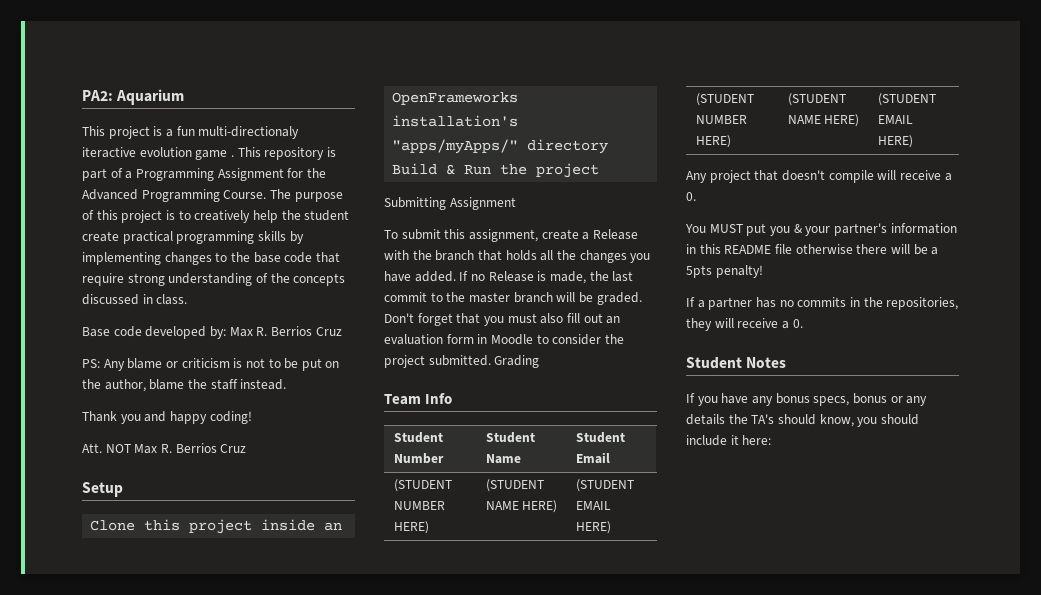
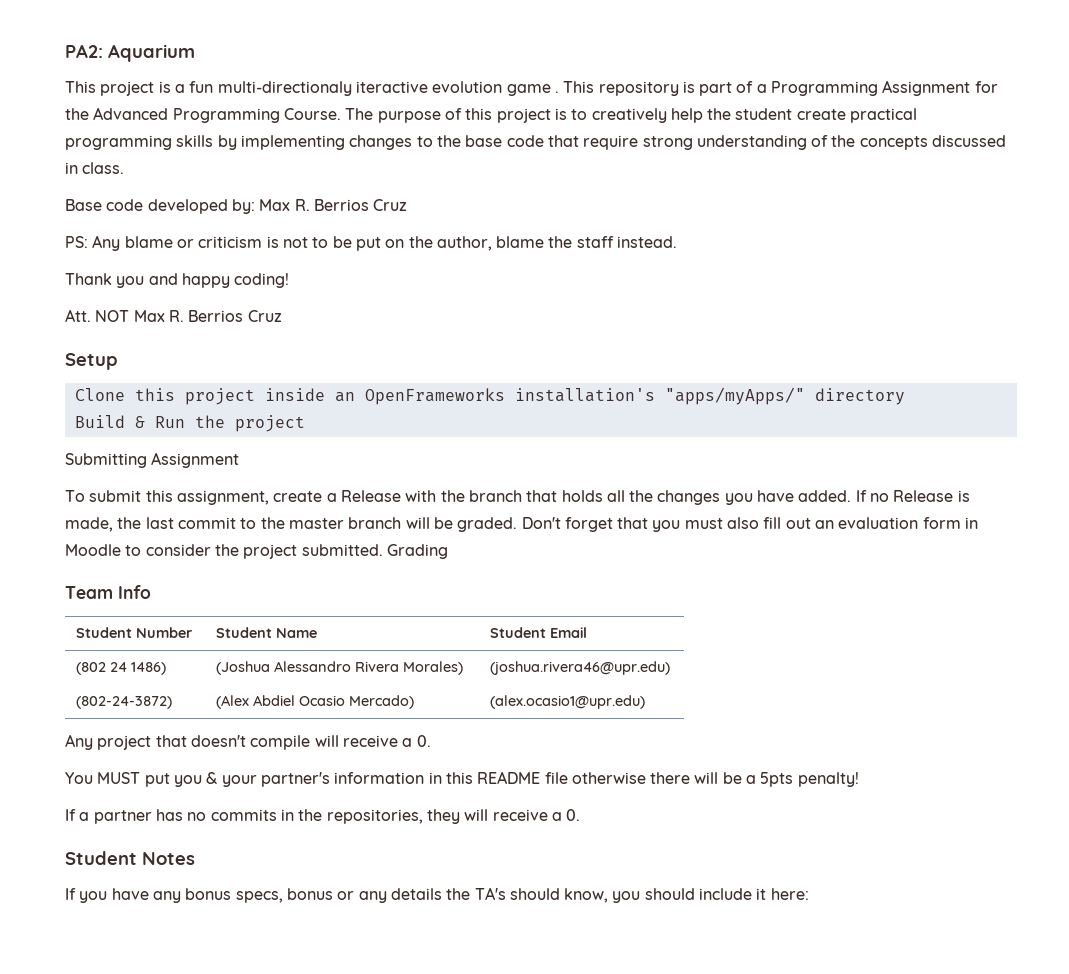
[393,479,452,492] [393,501,445,510] [393,521,429,534] [485,479,544,492] [485,500,558,513] [575,479,634,492] [575,501,611,510] [575,521,611,534] [695,93,754,106] [695,115,747,124] [695,135,731,148] [787,93,846,106] [787,114,860,127] [877,93,936,106] [877,115,913,124] [877,135,913,148] (STUDENT NUMBER HERE) | (STUDENT NAME HERE) | (STUDENT EMAIL HERE) // (STUDENT NUMBER HERE) | (STUDENT NAME HERE) | (STUDENT EMAIL HERE) -> [76,662,167,675] [216,661,464,675] [490,661,671,675] [76,696,173,709] [216,695,415,709] [490,695,646,709] (802 24 1486) | (Joshua Alessandro Rivera Morales) | (joshua.rivera46@upr.edu) // (802-24-3872) | (Alex Abdiel Ocasio Mercado) | (alex.ocasio1@upr.edu)

